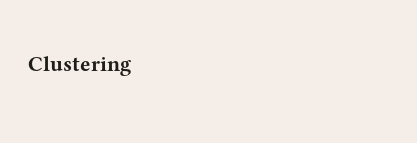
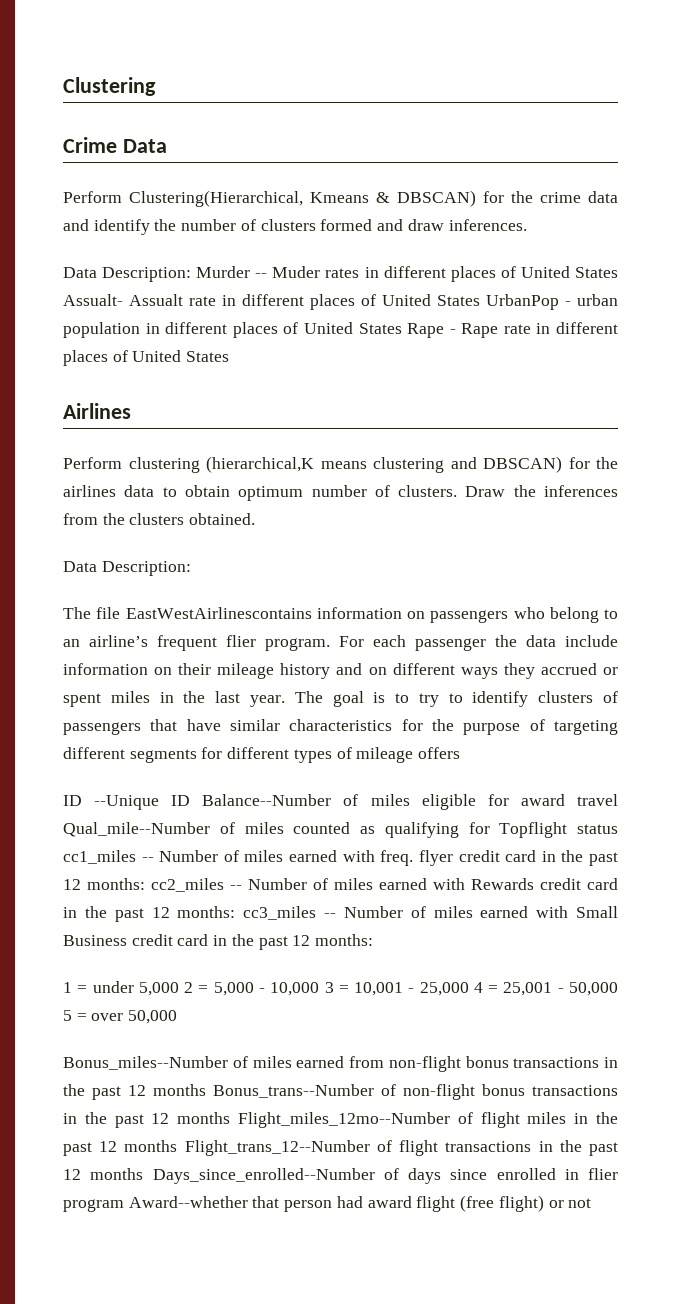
(131, 66) none -> [63,137,167,153] [63,190,618,207] [63,219,527,235] [63,266,618,282] [63,294,618,310] [63,322,618,338] [63,350,230,366] [63,403,131,419] [63,456,618,473] [63,485,618,501] [63,513,256,525] [63,561,191,576] [63,607,618,623] [63,635,618,651] [63,663,618,679] [63,691,618,707] [63,719,618,735] [63,747,461,763] [63,794,618,810] [63,822,618,838] [63,850,618,866] [63,878,618,892] [63,906,618,922] [63,934,374,950] [63,981,618,996] [63,1010,178,1024] [63,1056,618,1072] [63,1084,618,1100] [63,1112,618,1128] [63,1140,618,1156] [63,1168,618,1184] [63,1195,592,1212] // Crime Data // Perform Clustering(Hierarchical, Kmeans & DBSCAN) for the crime data and identify the number of clusters formed and draw inferences. // Data Description: Murder -- Muder rates in different places of United States Assualt- Assualt rate in different places of United States UrbanPop - urban population in different places of United States Rape - Rape rate in different places of United States // Airlines // Perform clustering (hierarchical,K means clustering and DBSCAN) for the airlines data to obtain optimum number of clusters. Draw the inferences from the clusters obtained. // Data Description: // The file EastWestAirlinescontains information on passengers who belong to an airline’s frequent flier program. For each passenger the data include information on their mileage history and on different ways they accrued or spent miles in the last year. The goal is to try to identify clusters of passengers that have similar characteristics for the purpose of targeting different segments for different types of mileage offers // ID --Unique ID Balance--Number of miles eligible for award travel Qual_mile--Number of miles counted as qualifying for Topflight status cc1_miles -- Number of miles earned with freq. flyer credit card in the past 12 months: cc2_miles -- Number of miles earned with Rewards credit card in the past 12 months: cc3_miles -- Number of miles earned with Small Business credit card in the past 12 months: // 1 = under 5,000 2 = 5,000 - 10,000 3 = 10,001 - 25,000 4 = 25,001 - 50,000 5 = over 50,000 // Bonus_miles--Number of miles earned from non-flight bonus transactions in the past 12 months Bonus_trans--Number of non-flight bonus transactions in the past 12 months Flight_miles_12mo--Number of flight miles in the past 12 months Flight_trans_12--Number of flight transactions in the past 12 months Days_since_enrolled--Number of days since enrolled in flier program Award--whether that person had award flight (free flight) or not

